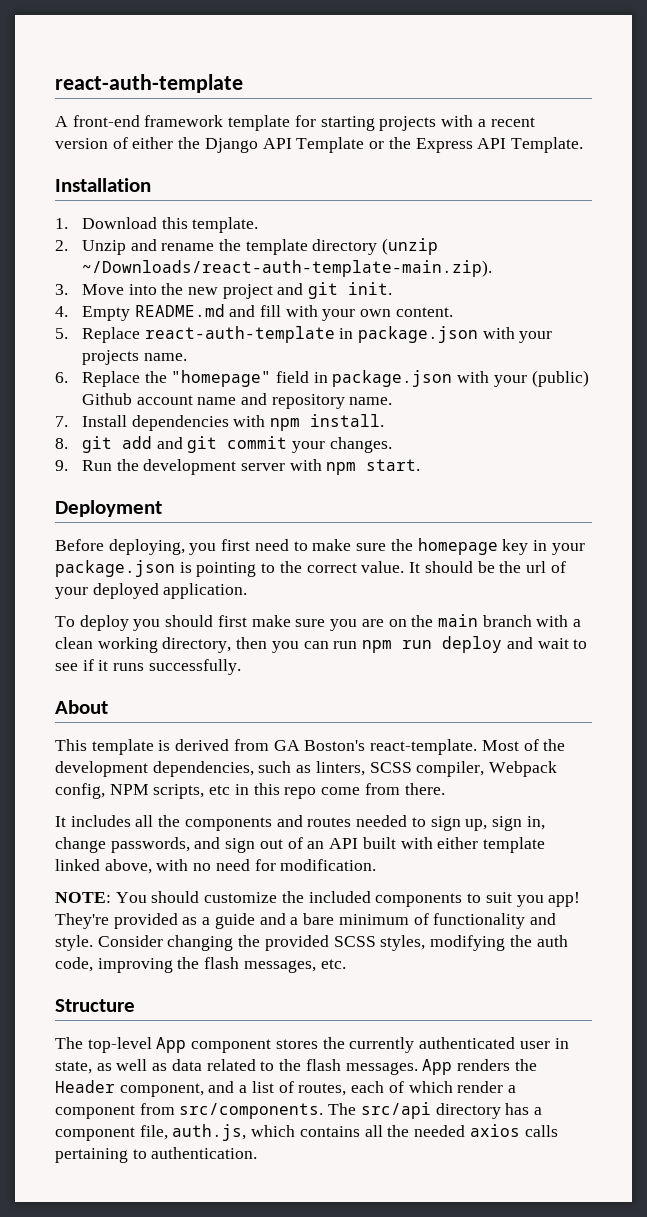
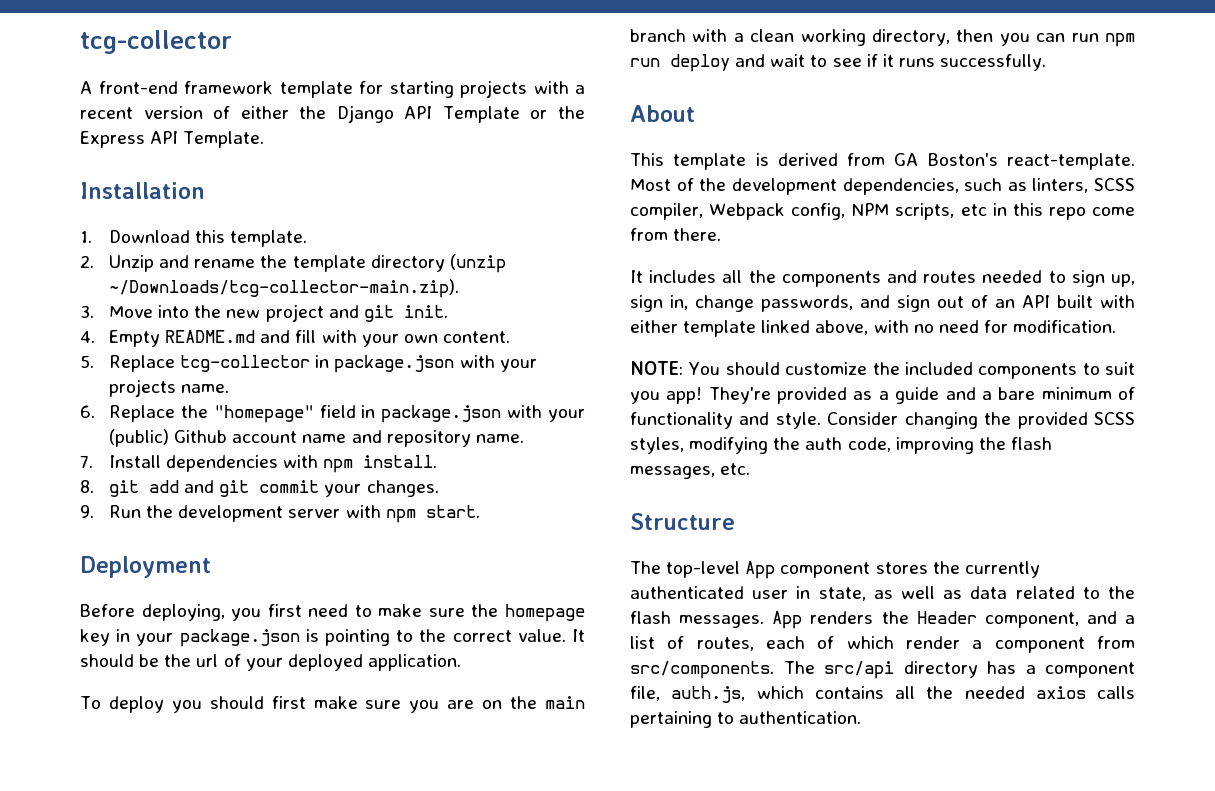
[55,74,243,93] react-auth-template -> [80,30,232,54] tcg-collector
[81,260,492,277] ~/Downloads/react-auth-template-main.zip). -> [109,279,460,298] ~/Downloads/tcg-collector-main.zip).
[144,326,335,343] react-auth-template -> [180,355,311,372] tcg-collector

